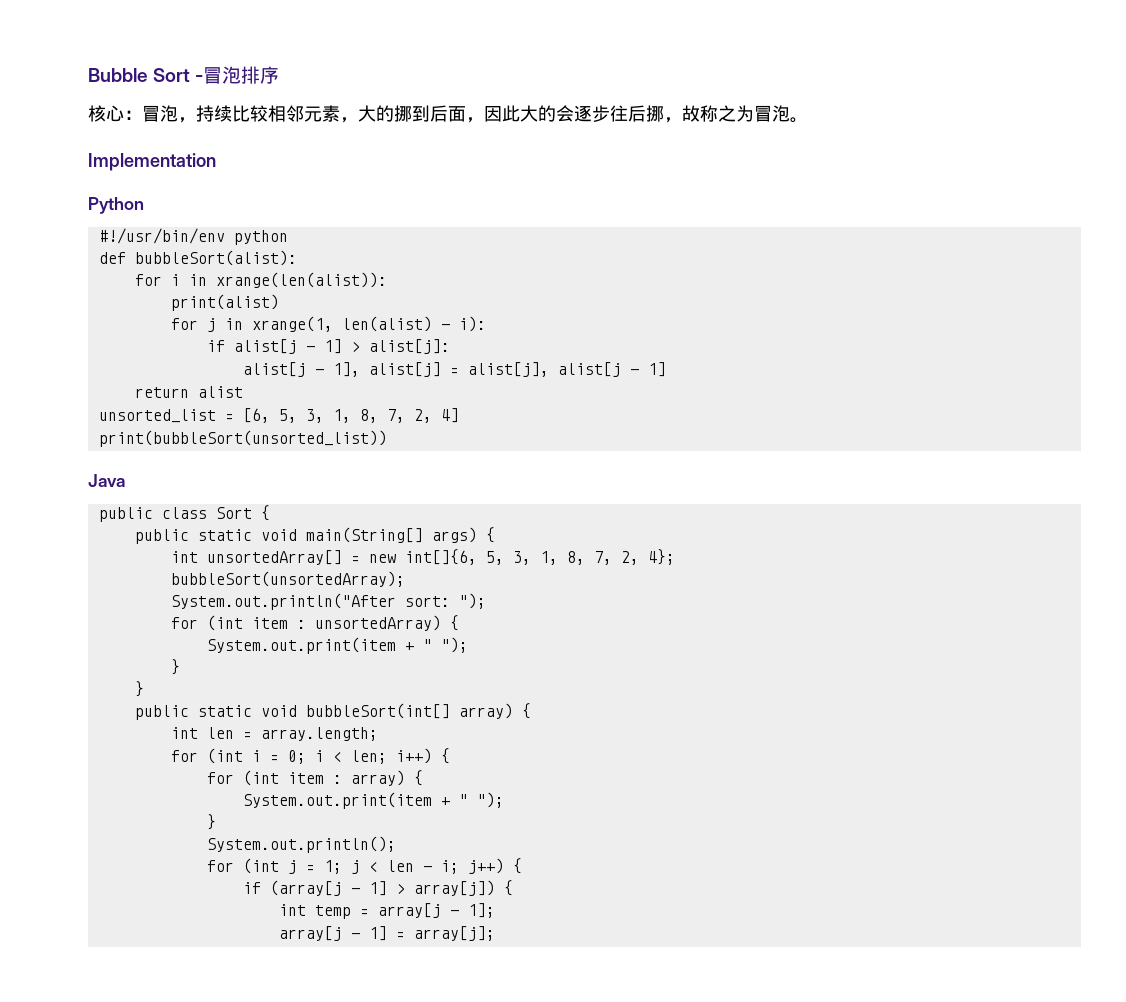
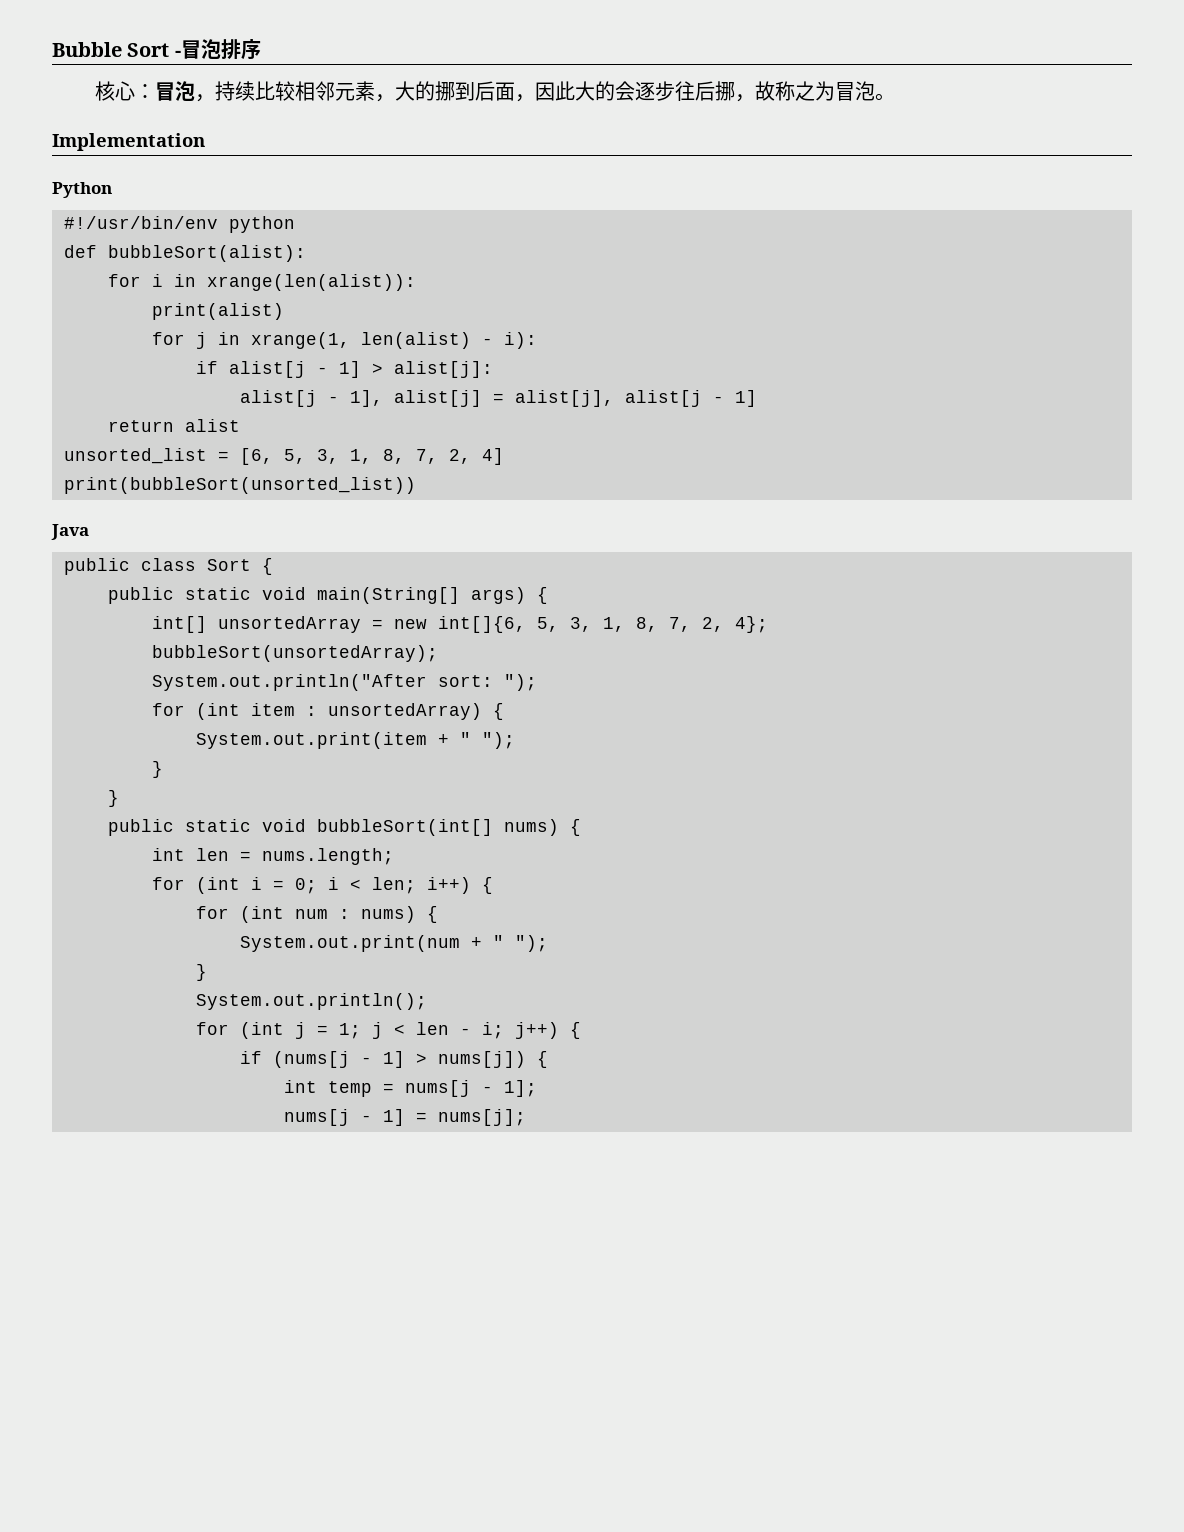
[170,550,342,565] int unsortedArray[] -> [152,616,361,633] int[] unsortedArray
[458,703,513,719] array) -> [504,819,559,836] nums)
[260,727,378,741] array.length; -> [262,848,394,865] nums.length;
[287,770,423,786] [242,792,432,809] item : array) { // System.out.print(item -> [295,906,438,923] [240,935,460,952] num : nums) { // System.out.print(num
[269,880,495,896] (array[j - 1] > array[j]) -> [273,1051,526,1068] (nums[j - 1] > nums[j])
[377,903,441,918] array[j -> [405,1080,471,1097] nums[j
[278,926,342,941] array[j -> [284,1109,350,1126] nums[j
[413,926,495,941] array[j]; -> [438,1109,526,1126] nums[j];

